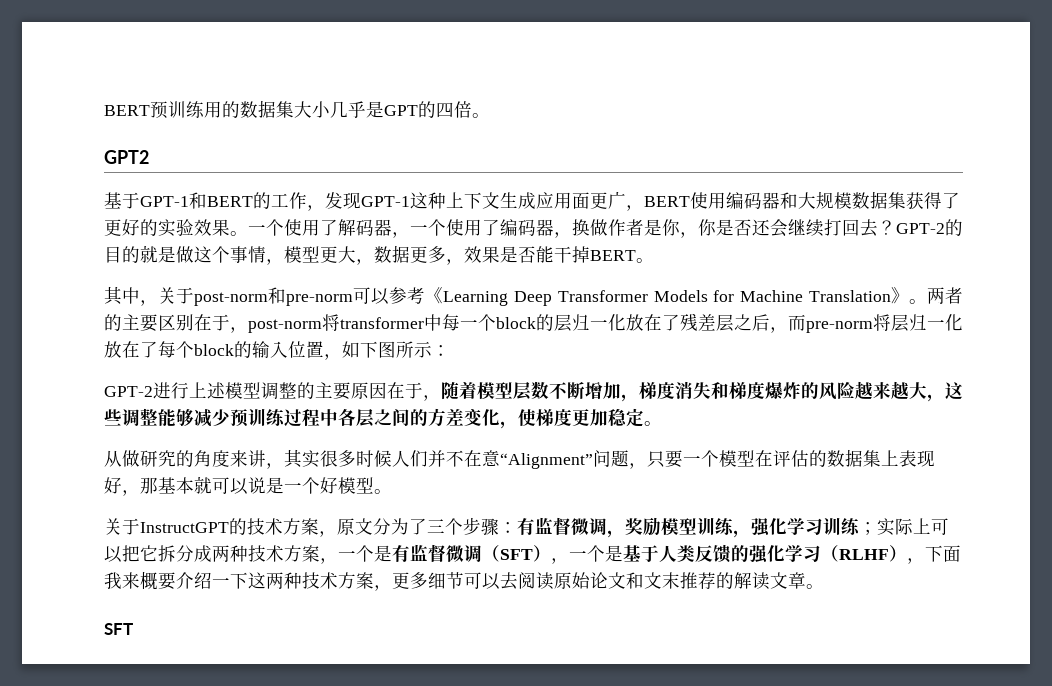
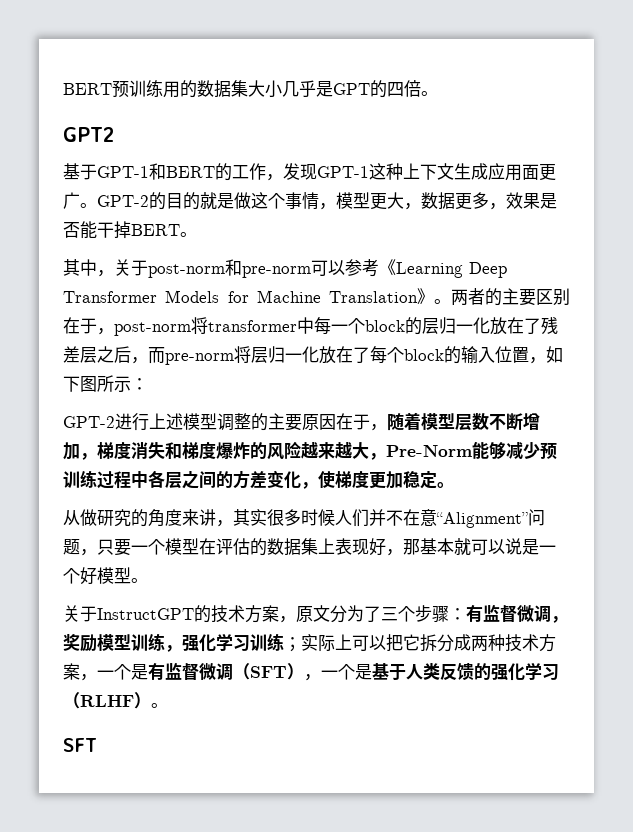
[626,191,960,211] [104,219,896,238] ，BERT使用编码器和大规模数据集获得了更好的实验效果。一个使用了解码器，一个使用了编码器，换做作者是你，你是否还会继续打回去？ -> [80,203,97,208] 。
[945,382,963,400] [104,408,158,426] 这些调整 -> [386,445,472,457] Pre-Norm
[907,545,961,564] [104,571,806,591] ，下面我来概要介绍一下这两种技术方案，更多细节可以去阅读原始论文和文末推荐的解读文章 -> (151, 700) none

